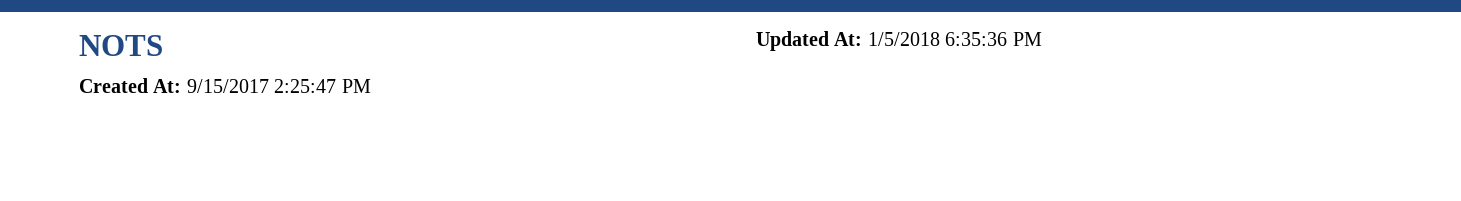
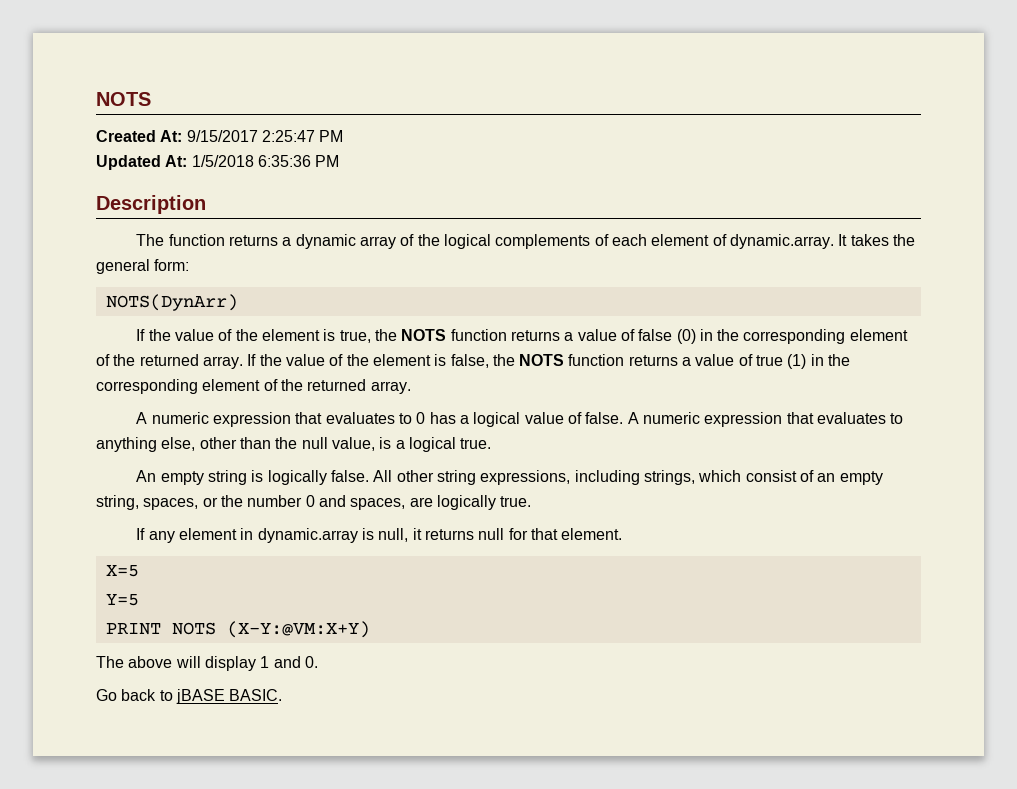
(1042, 39) none -> [96,195,206,214] [136,234,915,249] [96,259,190,274] [105,294,238,311] [136,329,908,344] [96,354,851,369] [96,379,411,394] [136,412,904,427] [96,437,492,452] [136,470,883,485] [96,495,532,510] [136,528,623,543] [105,565,139,577] [105,594,139,606] [105,621,370,638] [96,656,318,671] [96,689,283,704] // Description // The function returns a dynamic array of the logical complements of each element of dynamic.array. It takes the general form: // NOTS(DynArr) // If the value of the element is true, the NOTS function returns a value of false (0) in the corresponding element of the returned array. If the value of the element is false, the NOTS function returns a value of true (1) in the corresponding element of the returned array. // A numeric expression that evaluates to 0 has a logical value of false. A numeric expression that evaluates to anything else, other than the null value, is a logical true. // An empty string is logically false. All other string expressions, including strings, which consist of an empty string, spaces, or the number 0 and spaces, are logically true. // If any element in dynamic.array is null, it returns null for that element. // X=5 // Y=5 // PRINT NOTS (X-Y:@VM:X+Y) // The above will display 1 and 0. // Go back to jBASE BASIC.

